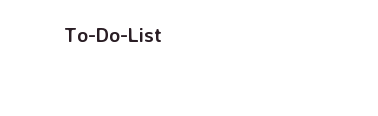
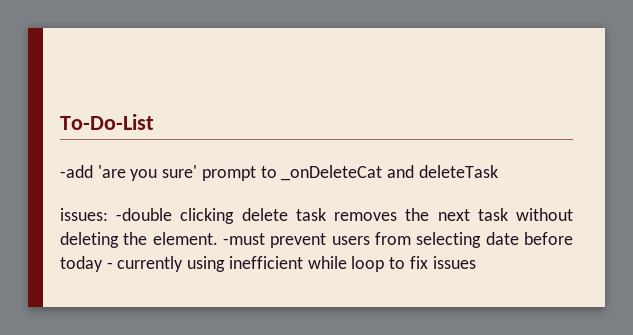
(162, 35) none -> [60,165,498,181] [60,208,573,224] [60,232,573,248] [60,256,476,272] // -add 'are you sure' prompt to _onDeleteCat and deleteTask // issues: -double clicking delete task removes the next task without deleting the element. -must prevent users from selecting date before today - currently using inefficient while loop to fix issues

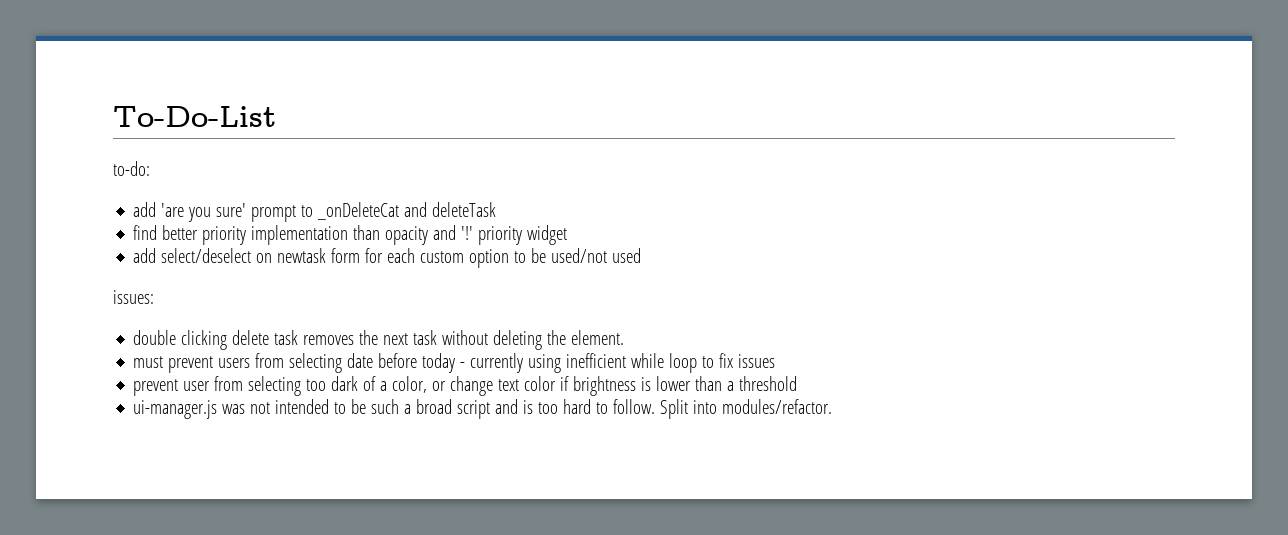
[60,165,93,178] -add -> [113,161,150,176] [133,202,157,217] to-do: // add
(498, 171) none -> [133,225,568,245] [133,248,642,268] // find better priority implementation than opacity and '!' priority widget // add select/deselect on newtask form for each custom option to be used/not used
[116,208,173,221] -double -> [133,330,177,345] // double
[223,233,265,245] -must -> [133,356,164,368] // must
(476, 262) none -> [133,376,798,396] [133,399,833,419] // prevent user from selecting too dark of a color, or change text color if brightness is lower than a threshold // ui-manager.js was not intended to be such a broad script and is too hard to follow. Split into modules/refactor.

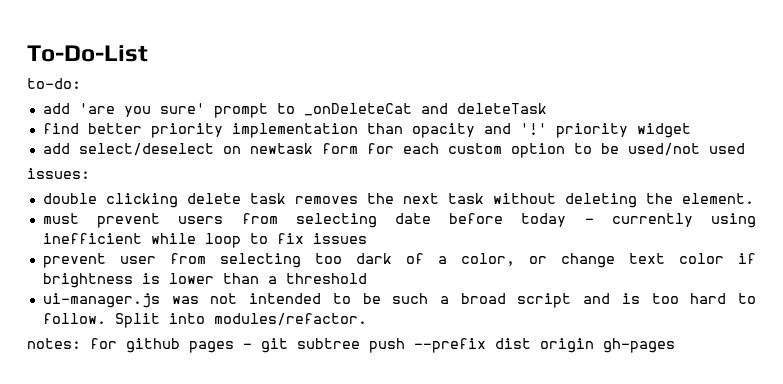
(833, 406) none -> [27,338,675,353] // notes: for github pages - git subtree push --prefix dist origin gh-pages

